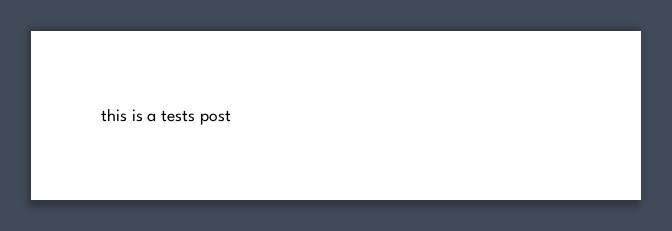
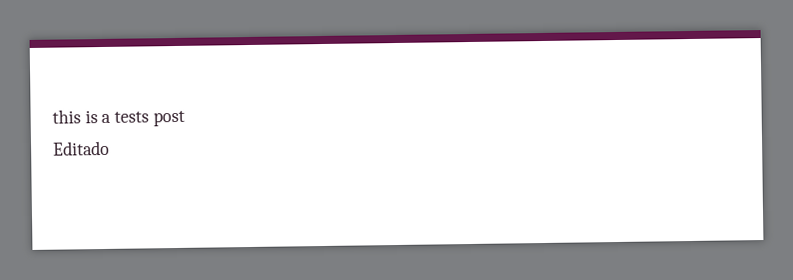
(231, 117) none -> [52,140,110,156] // Editado

